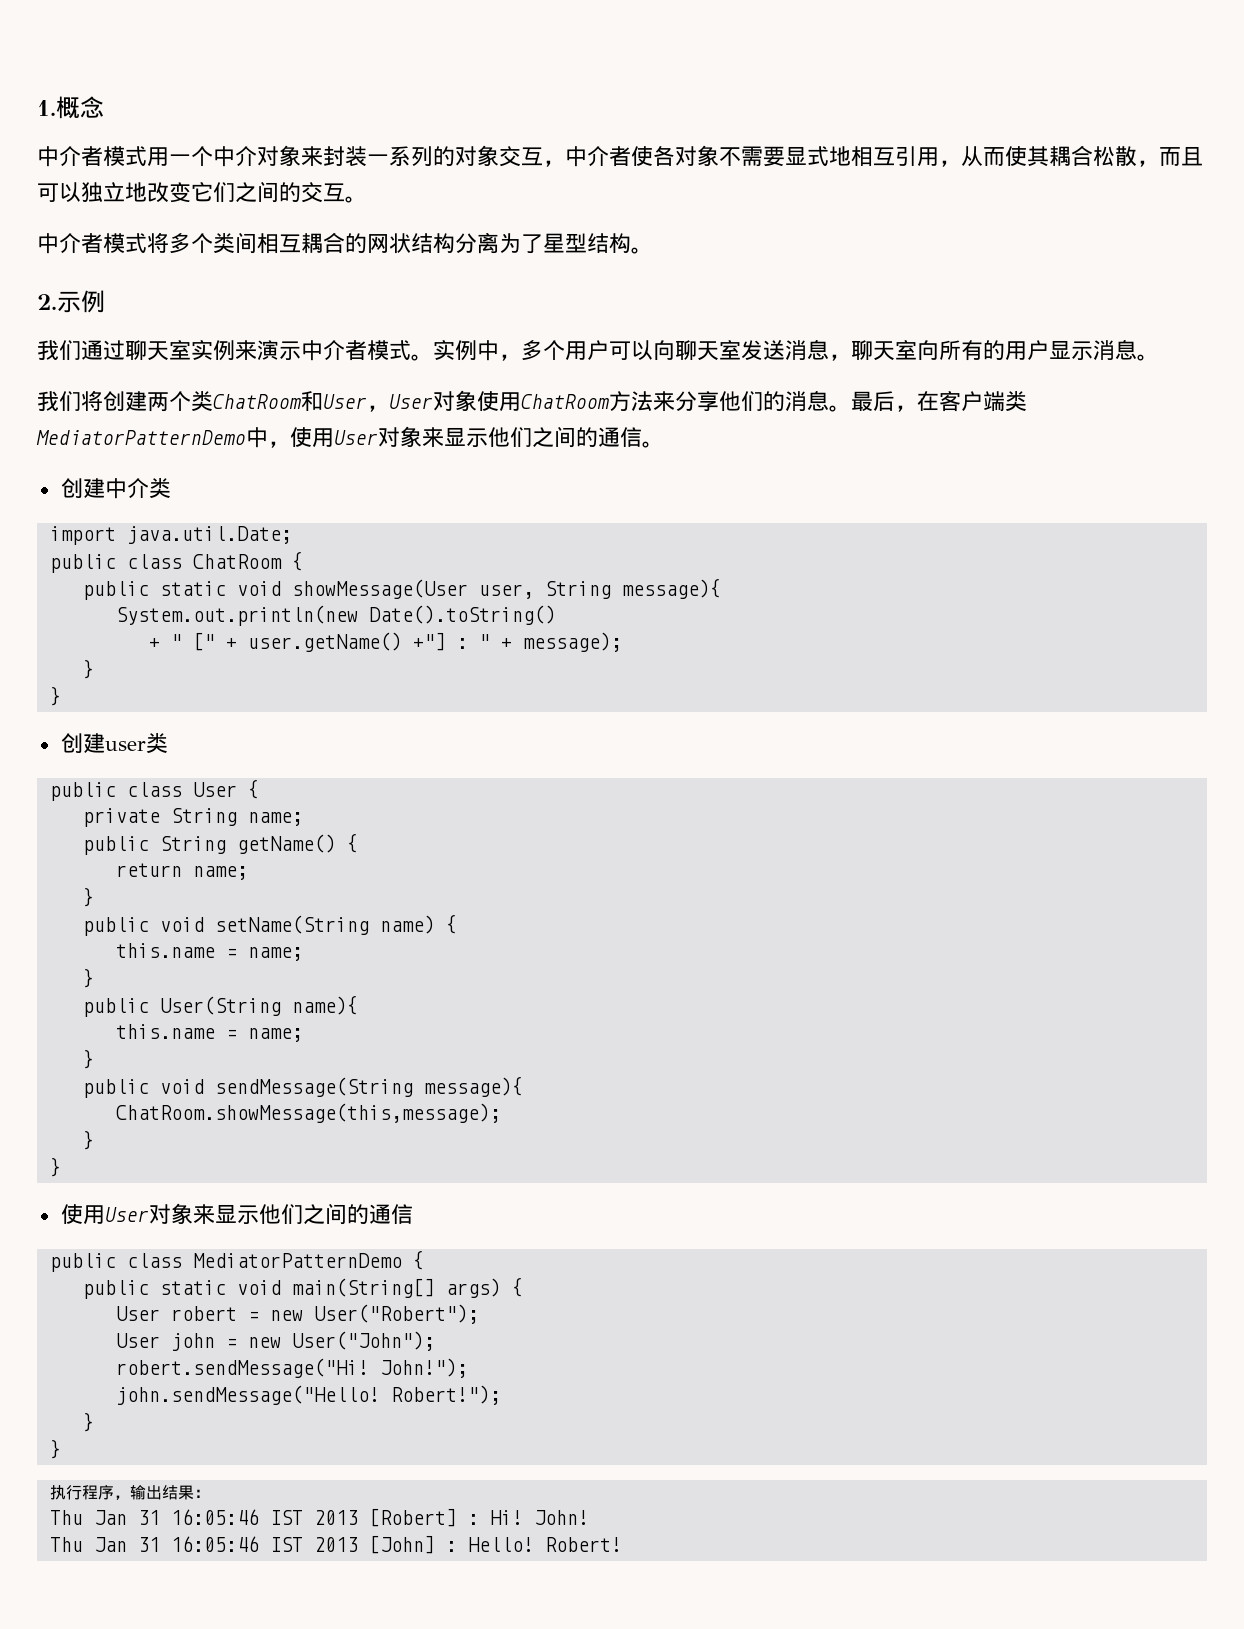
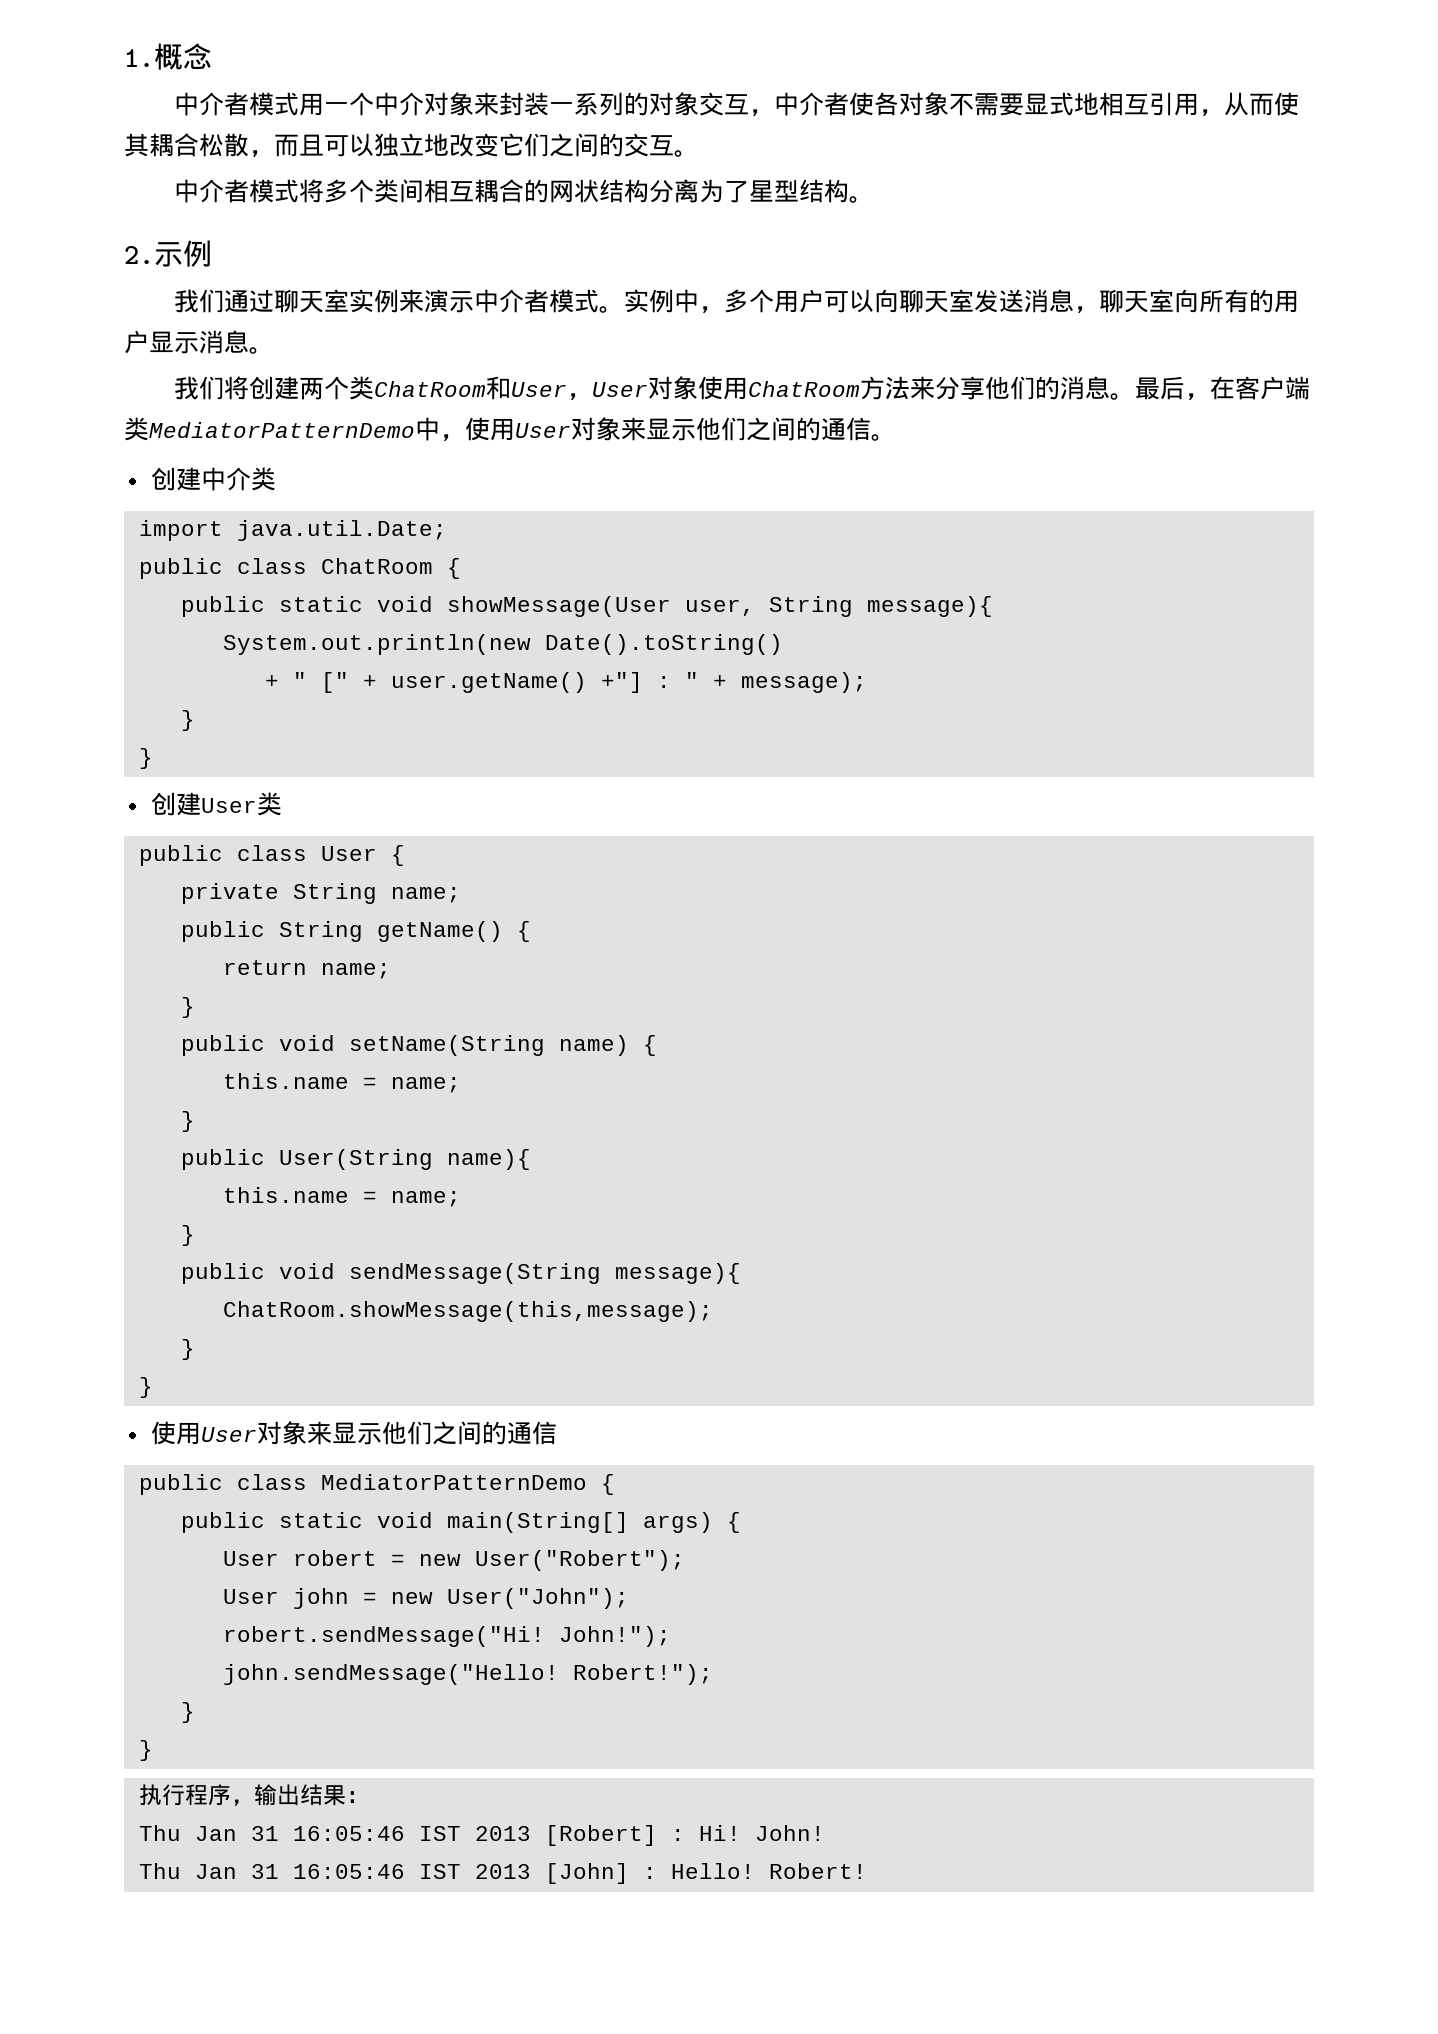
[104,741,146,751] user -> [200,798,257,813] User

